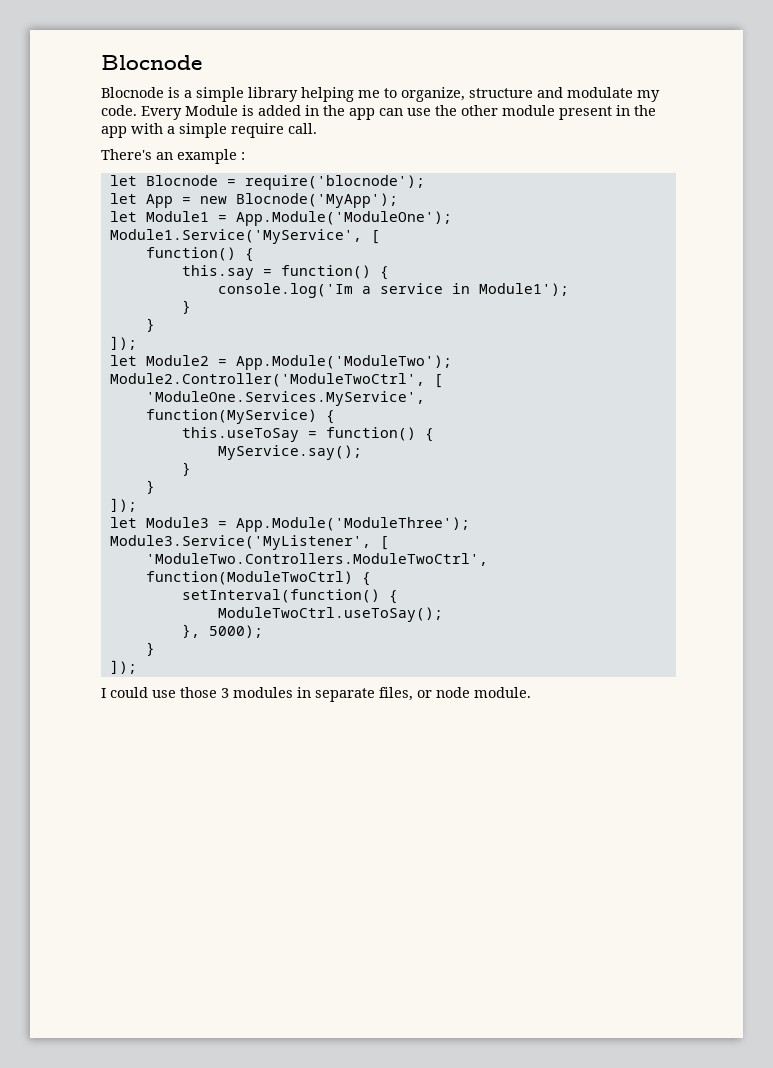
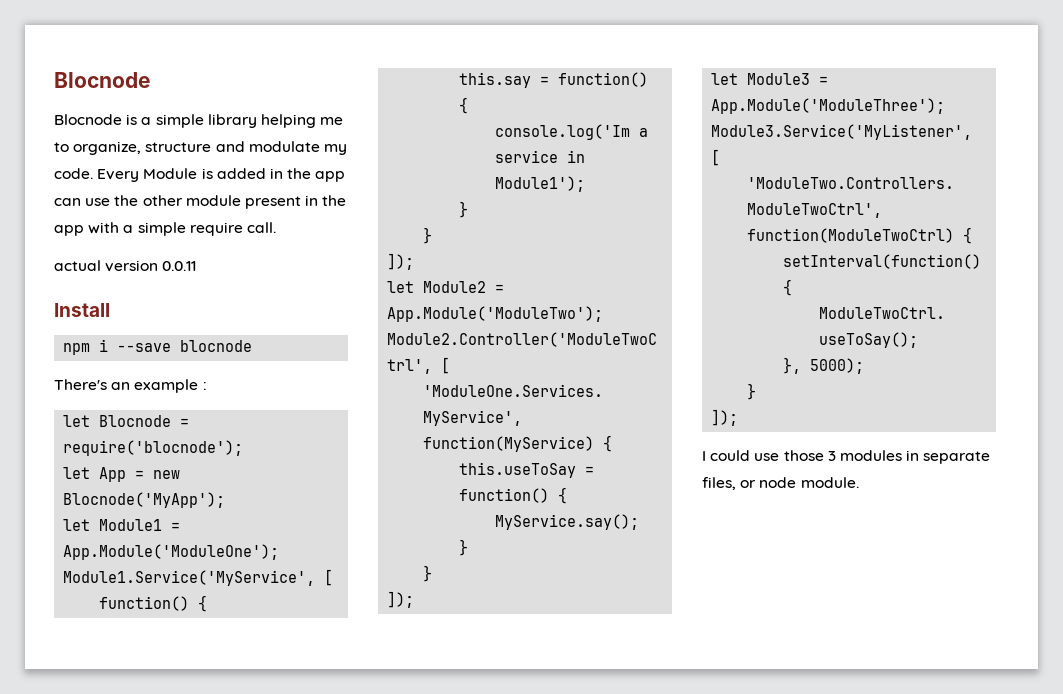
(317, 128) none -> [54,260,197,272] [54,303,110,317] [63,339,253,355] // actual version 0.0.11 // Install // npm i --save blocnode

